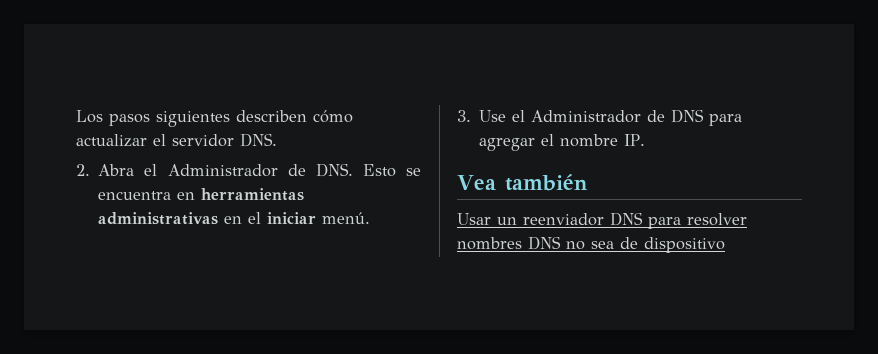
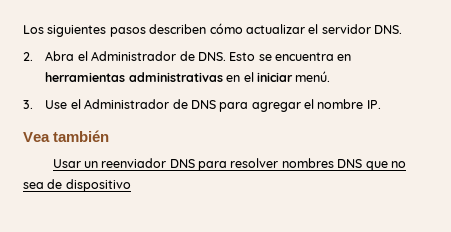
[109,111,230,127] pasos siguientes -> [47,25,146,37] siguientes pasos
(561, 243) none -> [365,161,388,171] que

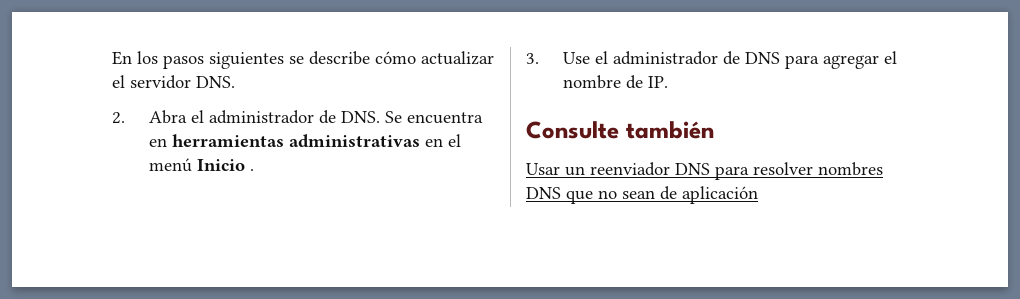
[23,24,207,37] Los siguientes pasos describen -> [112,51,370,69] En los pasos siguientes se describe
[91,51,177,61] Administrador -> [208,110,314,124] administrador
[229,52,272,61] Esto se -> [384,111,402,123] Se
[256,71,331,82] iniciar menú. -> [148,158,254,172] menú Inicio .
[84,99,170,109] Administrador -> [612,51,718,65] administrador
(364, 104) none -> [625,75,643,89] de
[23,132,50,142] Vea -> [526,121,619,139] Consulte
[23,179,131,192] sea de dispositivo -> [622,186,758,204] sean de aplicación

